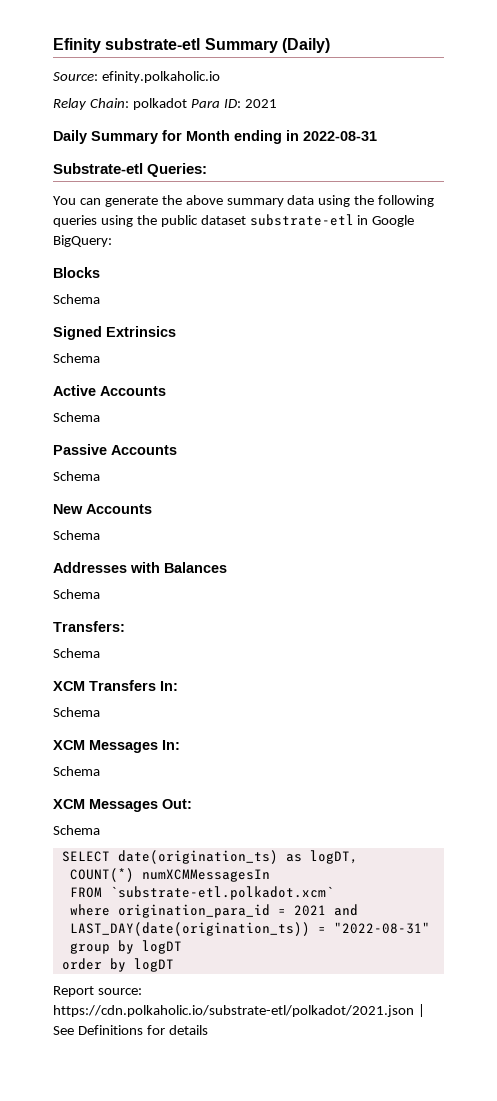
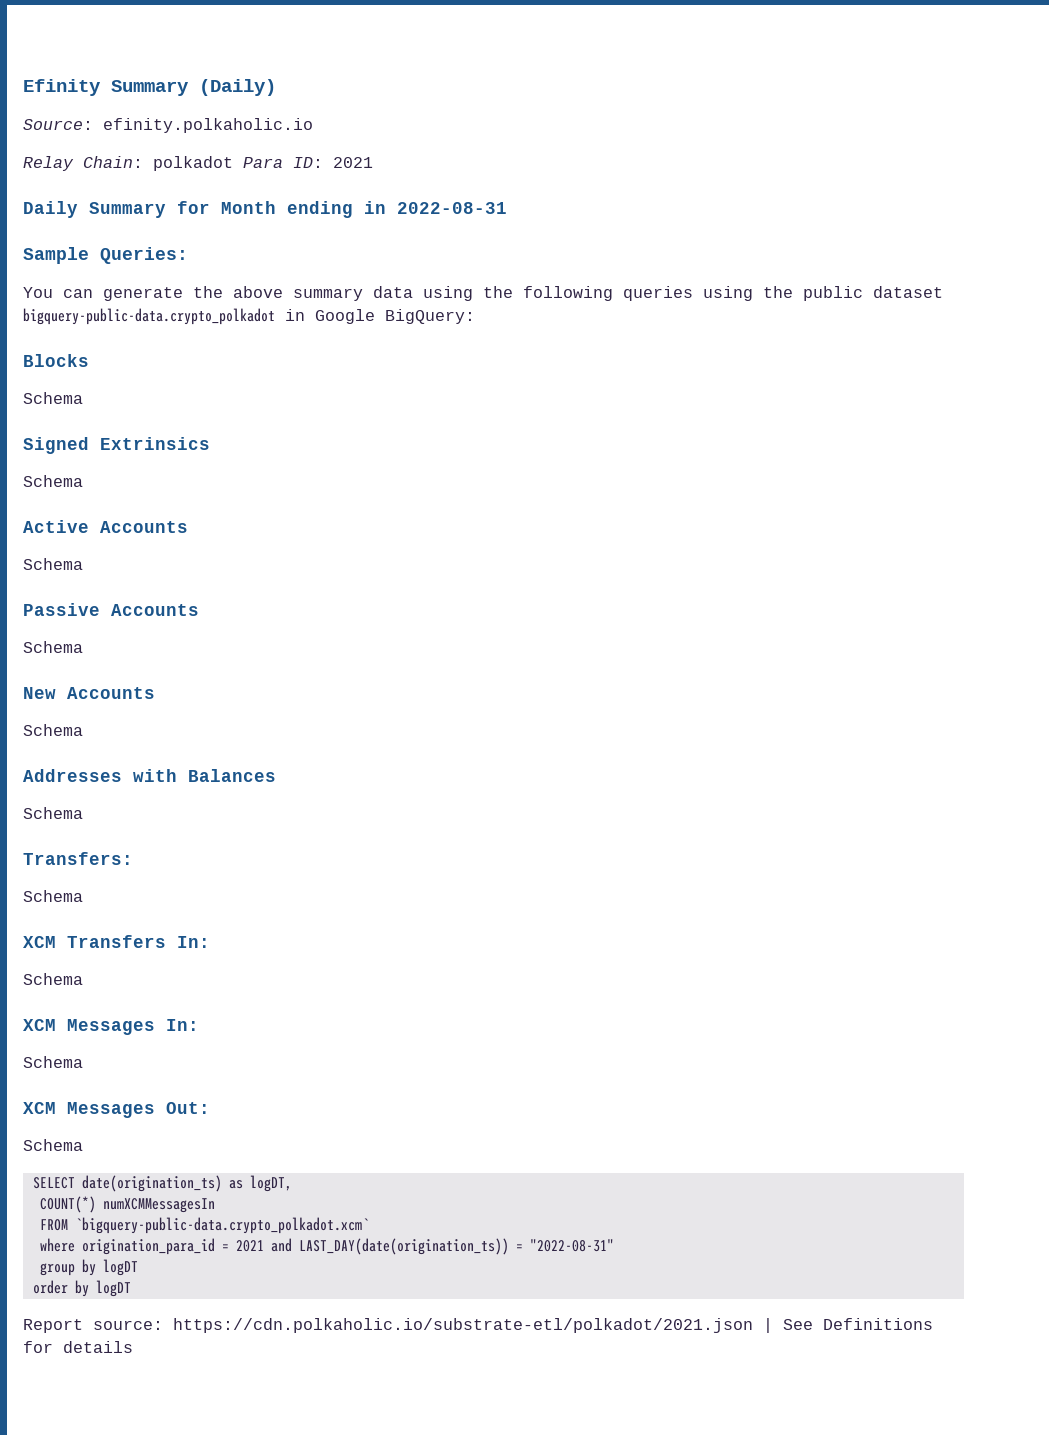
[105,38,201,50] substrate-etl -> (101, 87) none
[53,163,143,174] Substrate-etl -> [23,247,89,264] Sample
[249,214,354,226] substrate-etl -> [23,308,275,325] bigquery-public-data.crypto_polkadot
[109,886,334,900] `substrate-etl.polkadot.xcm` -> [74,1217,369,1234] `bigquery-public-data.crypto_polkadot.xcm`

